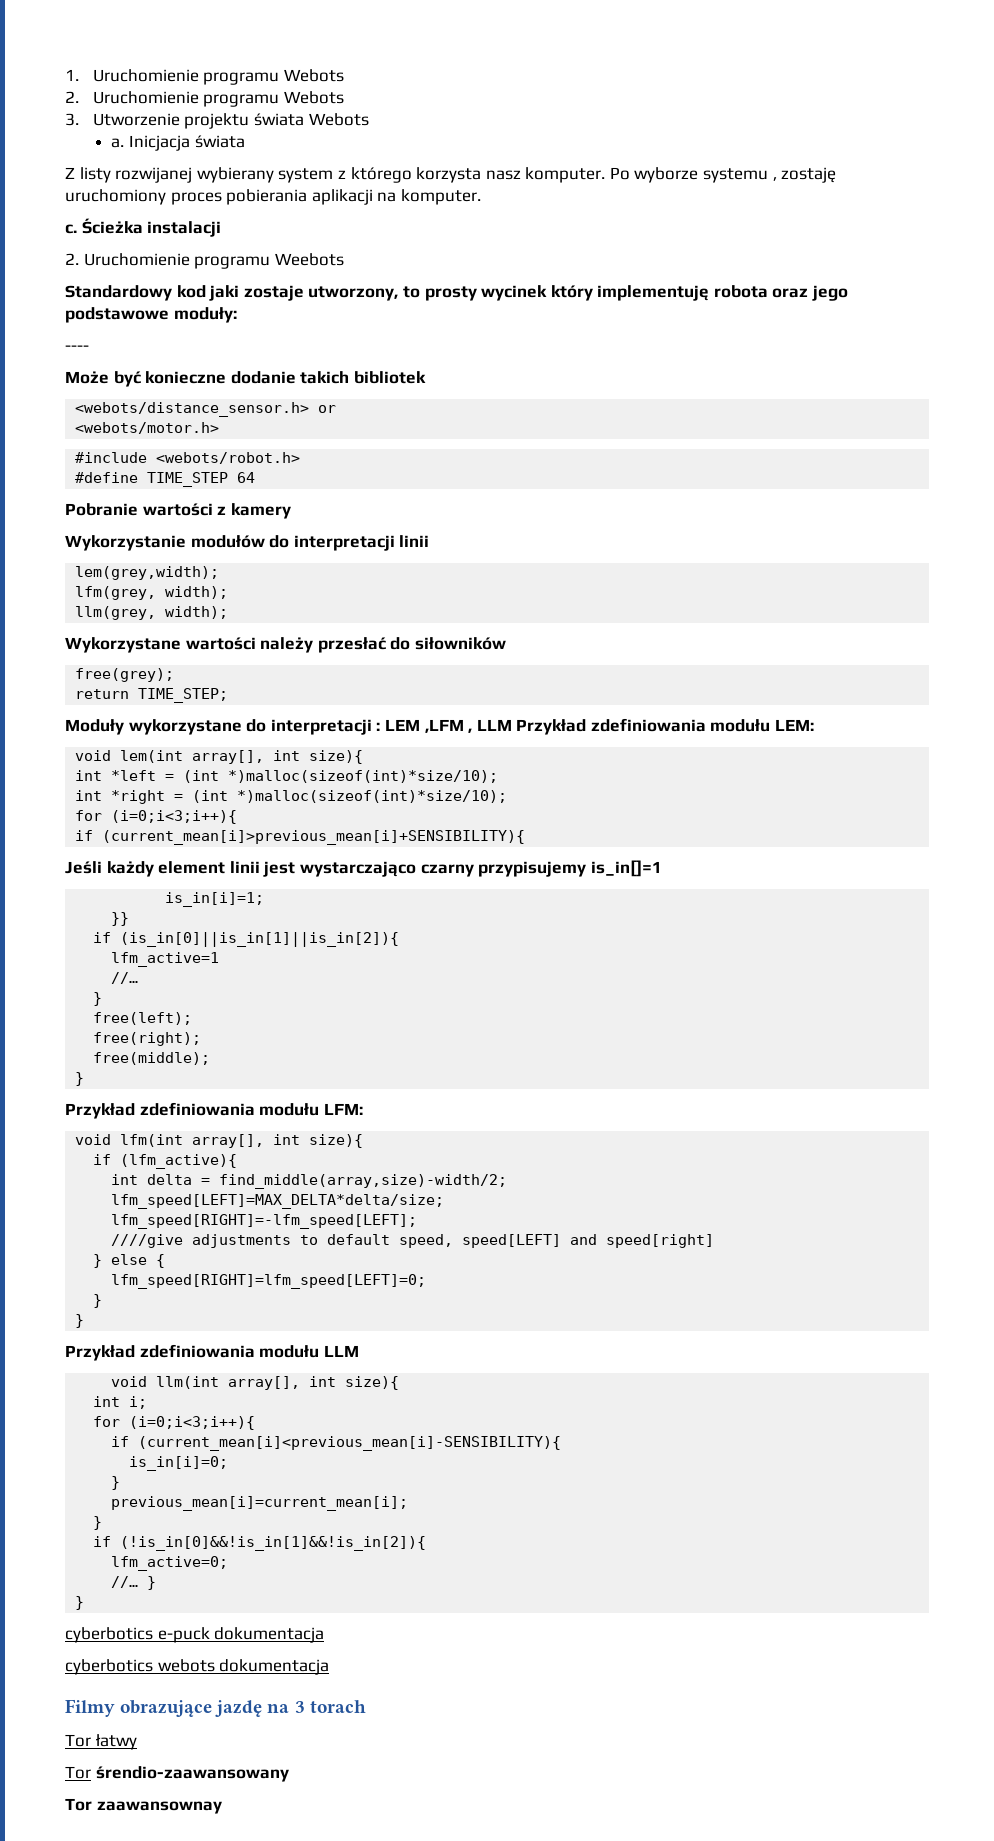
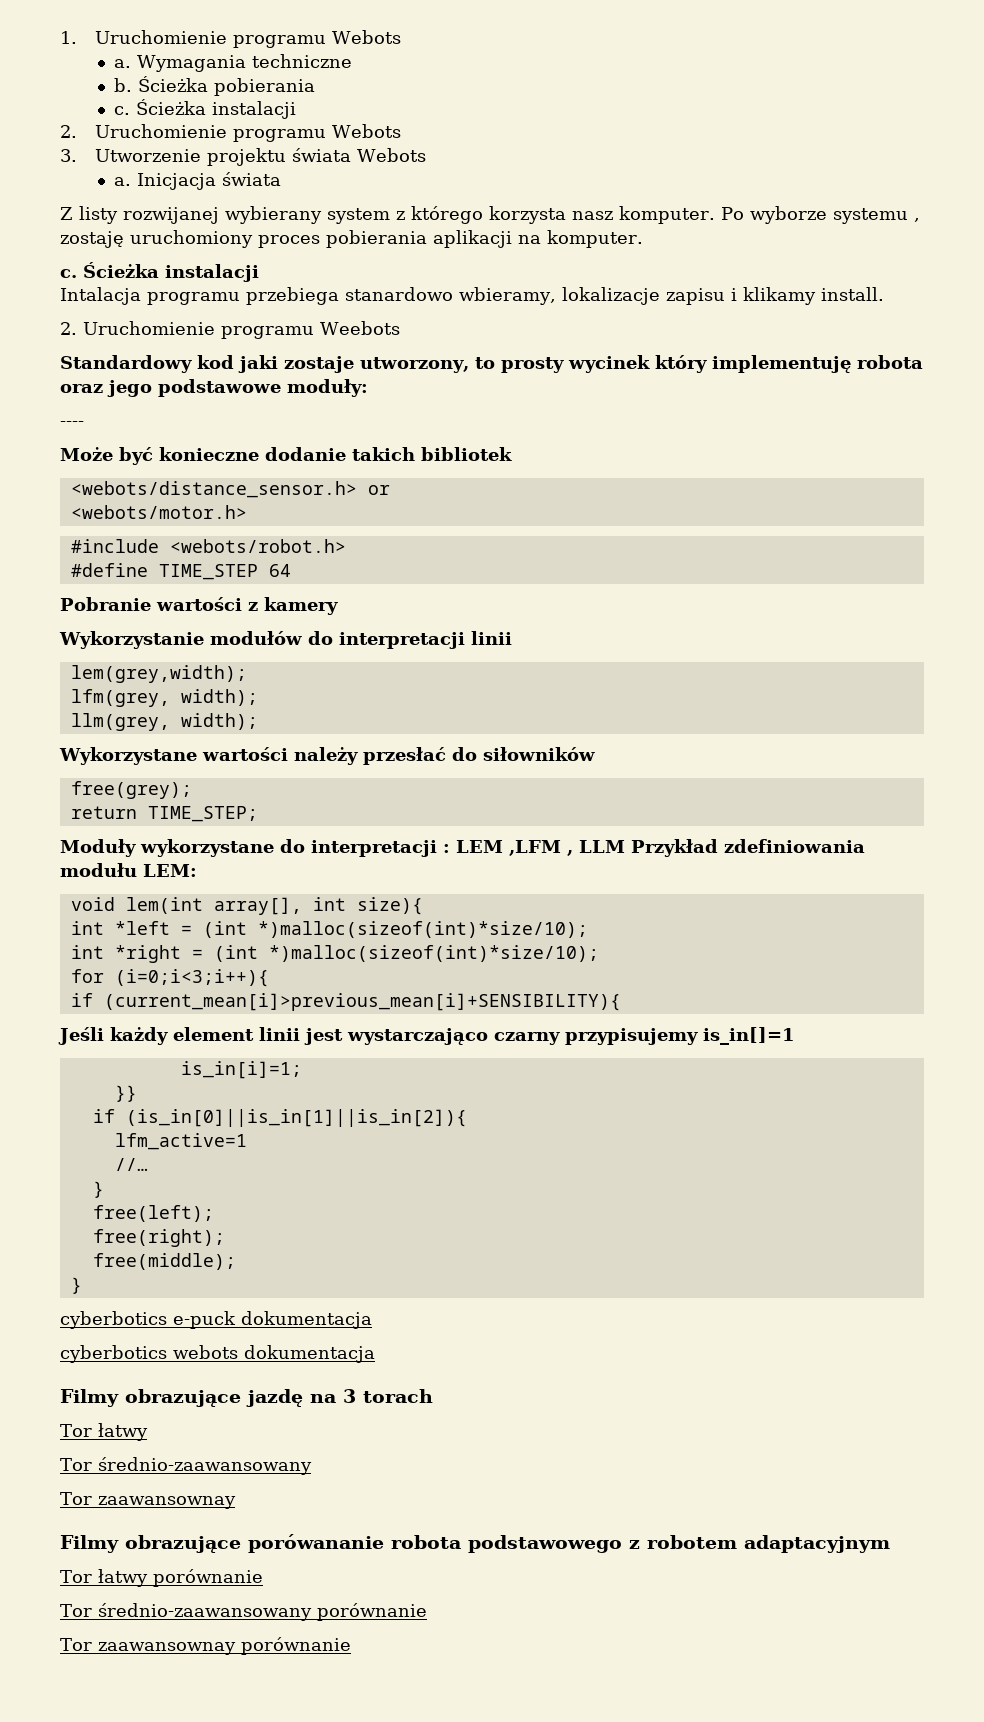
(344, 75) none -> [114,54,353,72] [114,76,316,96] [114,99,297,119] // a. Wymagania techniczne // b. Ścieżka pobierania // c. Ścieżka instalacji
(222, 229) none -> [60,287,884,305] // Intalacja programu przebiega stanardowo wbieramy, lokalizacje zapisu i klikamy install.
[65,1102,363,1119] [75,1134,364,1148] [93,1154,238,1169] [111,1174,508,1189] [111,1194,445,1209] [111,1214,418,1229] [111,1234,715,1248] [93,1254,166,1268] [111,1274,427,1289] [93,1294,103,1308] [75,1314,85,1328] [65,1344,359,1361] [111,1376,400,1390] [93,1396,148,1409] [93,1416,256,1430] [111,1436,562,1451] [129,1456,229,1471] [111,1476,121,1490] [111,1496,409,1511] [93,1516,103,1530] [93,1536,427,1551] [111,1556,229,1571] [111,1576,157,1590] [75,1596,85,1610] // Przykład zdefiniowania modułu LFM: // void lfm(int array[], int size){ // if (lfm_active){ // int delta = find_middle(array,size)-width/2; // lfm_speed[LEFT]=MAX_DELTA*delta/size; // lfm_speed[RIGHT]=-lfm_speed[LEFT]; // ////give adjustments to default speed, speed[LEFT] and speed[right] // } else { // lfm_speed[RIGHT]=lfm_speed[LEFT]=0; // } // } // Przykład zdefiniowania modułu LLM // void llm(int array[], int size){ // int i; // for (i=0;i<3;i++){ // if (current_mean[i]<previous_mean[i]-SENSIBILITY){ // is_in[i]=0; // } // previous_mean[i]=current_mean[i]; // } // if (!is_in[0]&&!is_in[1]&&!is_in[2]){ // lfm_active=0; // //… } // } -> (82, 1285) none
[95,1766,289,1782] [65,1798,222,1814] śrendio-zaawansowany // Tor zaawansownay -> [97,1457,312,1475] [60,1492,236,1509] [60,1534,890,1553] [60,1569,263,1587] [60,1603,427,1621] [60,1637,351,1655] średnio-zaawansowany // Tor zaawansownay // Filmy obrazujące porówananie robota podstawowego z robotem adaptacyjnym // Tor łatwy porównanie // Tor średnio-zaawansowany porównanie // Tor zaawansownay porównanie

